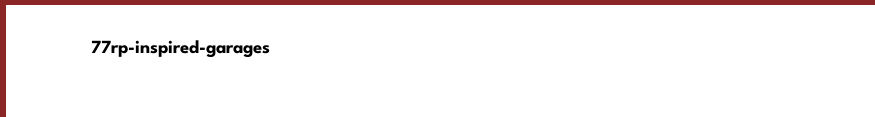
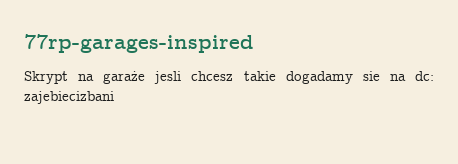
[91,40,270,58] 77rp-inspired-garages -> [24,34,254,53] [24,71,434,84] [24,91,114,104] 77rp-garages-inspired // Skrypt na garaże jesli chcesz takie dogadamy sie na dc: zajebiecizbani

